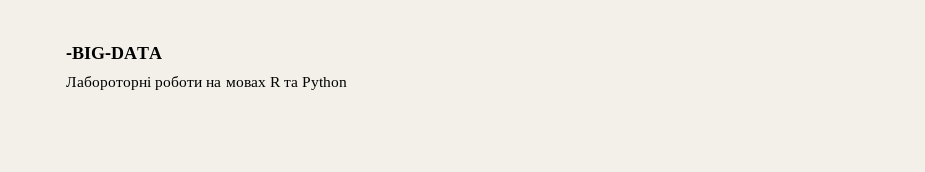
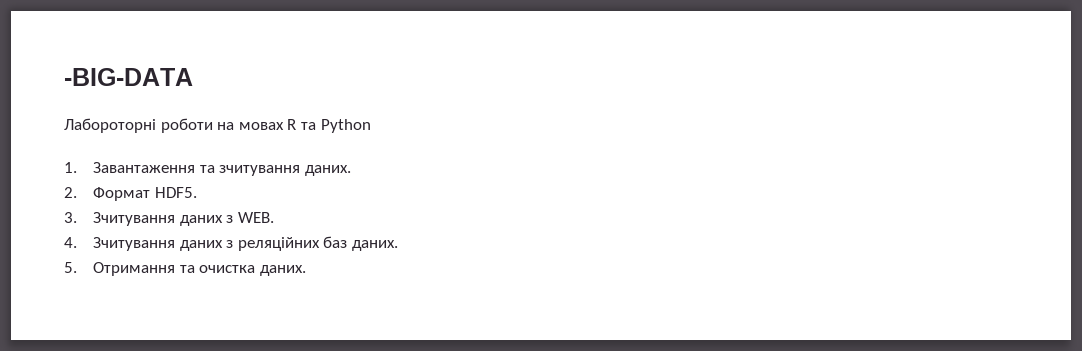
(348, 83) none -> [64,162,351,176] [64,187,197,201] [64,212,274,226] [64,236,398,251] [64,262,306,276] // 1. Завантаження та зчитування даних. // 2. Формат HDF5. // 3. Зчитування даних з WEB. // 4. Зчитування даних з реляційних баз даних. // 5. Отримання та очистка даних.

